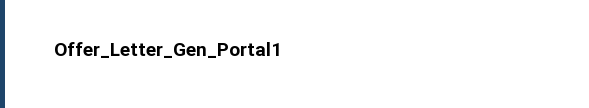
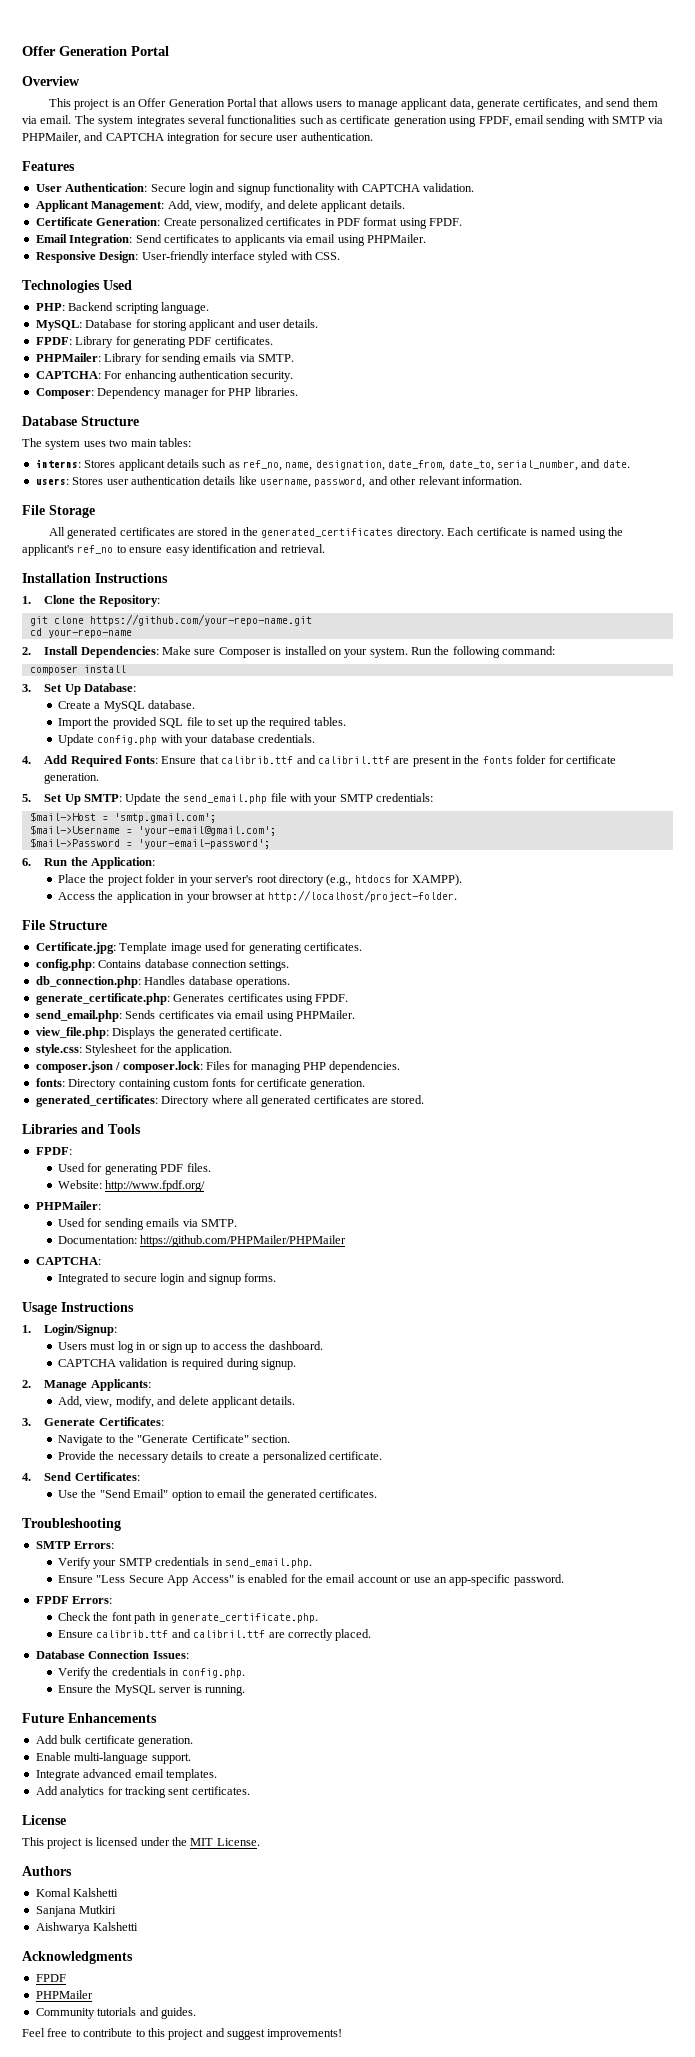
[54,42,282,58] Offer_Letter_Gen_Portal1 -> [22,46,169,56] [22,76,80,86] [48,98,658,110] [22,115,664,127] [22,132,373,144] [22,161,75,171] [35,183,475,195] [35,200,405,212] [35,217,463,229] [35,234,427,246] [35,251,340,263] [22,280,132,293] [35,302,209,314] [35,319,319,331] [35,336,273,348] [35,353,294,365] [35,370,294,382] [35,387,298,399] [22,416,139,426] [22,438,191,450] [35,459,630,471] [35,476,522,488] [22,505,95,518] [48,527,624,539] [22,544,325,556] [22,573,168,583] [22,595,161,607] [29,614,312,626] [29,628,132,638] [22,646,556,658] [29,665,126,675] [22,683,137,695] [58,700,196,712] [58,717,346,729] [58,734,315,746] [22,755,616,767] [44,773,100,784] [22,793,434,805] [29,812,216,823] [29,825,276,836] [29,838,270,849] [22,857,156,869] [58,874,462,886] [58,890,457,903] [22,920,107,930] [35,942,362,954] [35,959,290,971] [35,976,290,988] [35,993,349,1005] [35,1010,355,1022] [35,1027,283,1039] [35,1044,233,1056] [35,1061,401,1073] [35,1078,366,1090] [35,1095,425,1107] [22,1124,141,1134] [35,1147,72,1155] [58,1163,211,1175] [58,1180,206,1192] [35,1201,101,1210] [58,1218,237,1230] [58,1235,347,1247] [35,1257,101,1265] [58,1273,277,1285] [22,1302,134,1315] [22,1324,118,1336] [58,1341,323,1353] [58,1358,296,1370] [22,1379,151,1391] [58,1396,296,1408] [22,1417,164,1426] [58,1434,290,1446] [58,1451,383,1463] [22,1472,140,1481] [58,1489,378,1501] [22,1518,121,1531] [35,1541,115,1549] [58,1557,312,1569] [58,1574,564,1586] [35,1596,113,1604] [58,1612,318,1624] [58,1629,372,1641] [35,1650,189,1659] [58,1667,245,1679] [58,1684,245,1696] [22,1713,157,1723] [35,1735,193,1747] [35,1752,191,1764] [35,1769,217,1781] [35,1786,250,1798] [22,1815,66,1825] [22,1837,260,1849] [22,1866,72,1876] [35,1888,119,1897] [35,1905,117,1917] [35,1922,139,1934] [22,1951,133,1964] [35,1974,66,1982] [35,1990,93,1999] [35,2007,196,2019] [22,2028,343,2040] Offer Generation Portal // Overview // This project is an Offer Generation Portal that allows users to manage applicant data, generate certificates, and send them via email. The system integrates several functionalities such as certificate generation using FPDF, email sending with SMTP via PHPMailer, and CAPTCHA integration for secure user authentication. // Features // User Authentication: Secure login and signup functionality with CAPTCHA validation. // Applicant Management: Add, view, modify, and delete applicant details. // Certificate Generation: Create personalized certificates in PDF format using FPDF. // Email Integration: Send certificates to applicants via email using PHPMailer. // Responsive Design: User-friendly interface styled with CSS. // Technologies Used // PHP: Backend scripting language. // MySQL: Database for storing applicant and user details. // FPDF: Library for generating PDF certificates. // PHPMailer: Library for sending emails via SMTP. // CAPTCHA: For enhancing authentication security. // Composer: Dependency manager for PHP libraries. // Database Structure // The system uses two main tables: // interns: Stores applicant details such as ref_no, name, designation, date_from, date_to, serial_number, and date. // users: Stores user authentication details like username, password, and other relevant information. // File Storage // All generated certificates are stored in the generated_certificates directory. Each certificate is named using the applicant's ref_no to ensure easy identification and retrieval. // Installation Instructions // 1. Clone the Repository: // git clone https://github.com/your-repo-name.git // cd your-repo-name // 2. Install Dependencies: Make sure Composer is installed on your system. Run the following command: // composer install // 3. Set Up Database: // Create a MySQL database. // Import the provided SQL file to set up the required tables. // Update config.php with your database credentials. // 4. Add Required Fonts: Ensure that calibrib.ttf and calibril.ttf are present in the fonts folder for certificate generation. // 5. Set Up SMTP: Update the send_email.php file with your SMTP credentials: // $mail->Host = 'smtp.gmail.com'; // $mail->Username = 'your-email@gmail.com'; // $mail->Password = 'your-email-password'; // 6. Run the Application: // Place the project folder in your server's root directory (e.g., htdocs for XAMPP). // Access the application in your browser at http://localhost/project-folder. // File Structure // Certificate.jpg: Template image used for generating certificates. // config.php: Contains database connection settings. // db_connection.php: Handles database operations. // generate_certificate.php: Generates certificates using FPDF. // send_email.php: Sends certificates via email using PHPMailer. // view_file.php: Displays the generated certificate. // style.css: Stylesheet for the application. // composer.json / composer.lock: Files for managing PHP dependencies. // fonts: Directory containing custom fonts for certificate generation. // generated_certificates: Directory where all generated certificates are stored. // Libraries and Tools // FPDF: // Used for generating PDF files. // Website: http://www.fpdf.org/ // PHPMailer: // Used for sending emails via SMTP. // Documentation: https://github.com/PHPMailer/PHPMailer // CAPTCHA: // Integrated to secure login and signup forms. // Usage Instructions // 1. Login/Signup: // Users must log in or sign up to access the dashboard. // CAPTCHA validation is required during signup. // 2. Manage Applicants: // Add, view, modify, and delete applicant details. // 3. Generate Certificates: // Navigate to the "Generate Certificate" section. // Provide the necessary details to create a personalized certificate. // 4. Send Certificates: // Use the "Send Email" option to email the generated certificates. // Troubleshooting // SMTP Errors: // Verify your SMTP credentials in send_email.php. // Ensure "Less Secure App Access" is enabled for the email account or use an app-specific password. // FPDF Errors: // Check the font path in generate_certificate.php. // Ensure calibrib.ttf and calibril.ttf are correctly placed. // Database Connection Issues: // Verify the credentials in config.php. // Ensure the MySQL server is running. // Future Enhancements // Add bulk certificate generation. // Enable multi-language support. // Integrate advanced email templates. // Add analytics for tracking sent certificates. // License // This project is licensed under the MIT License. // Authors // Komal Kalshetti // Sanjana Mutkiri // Aishwarya Kalshetti // Acknowledgments // FPDF // PHPMailer // Community tutorials and guides. // Feel free to contribute to this project and suggest improvements!

